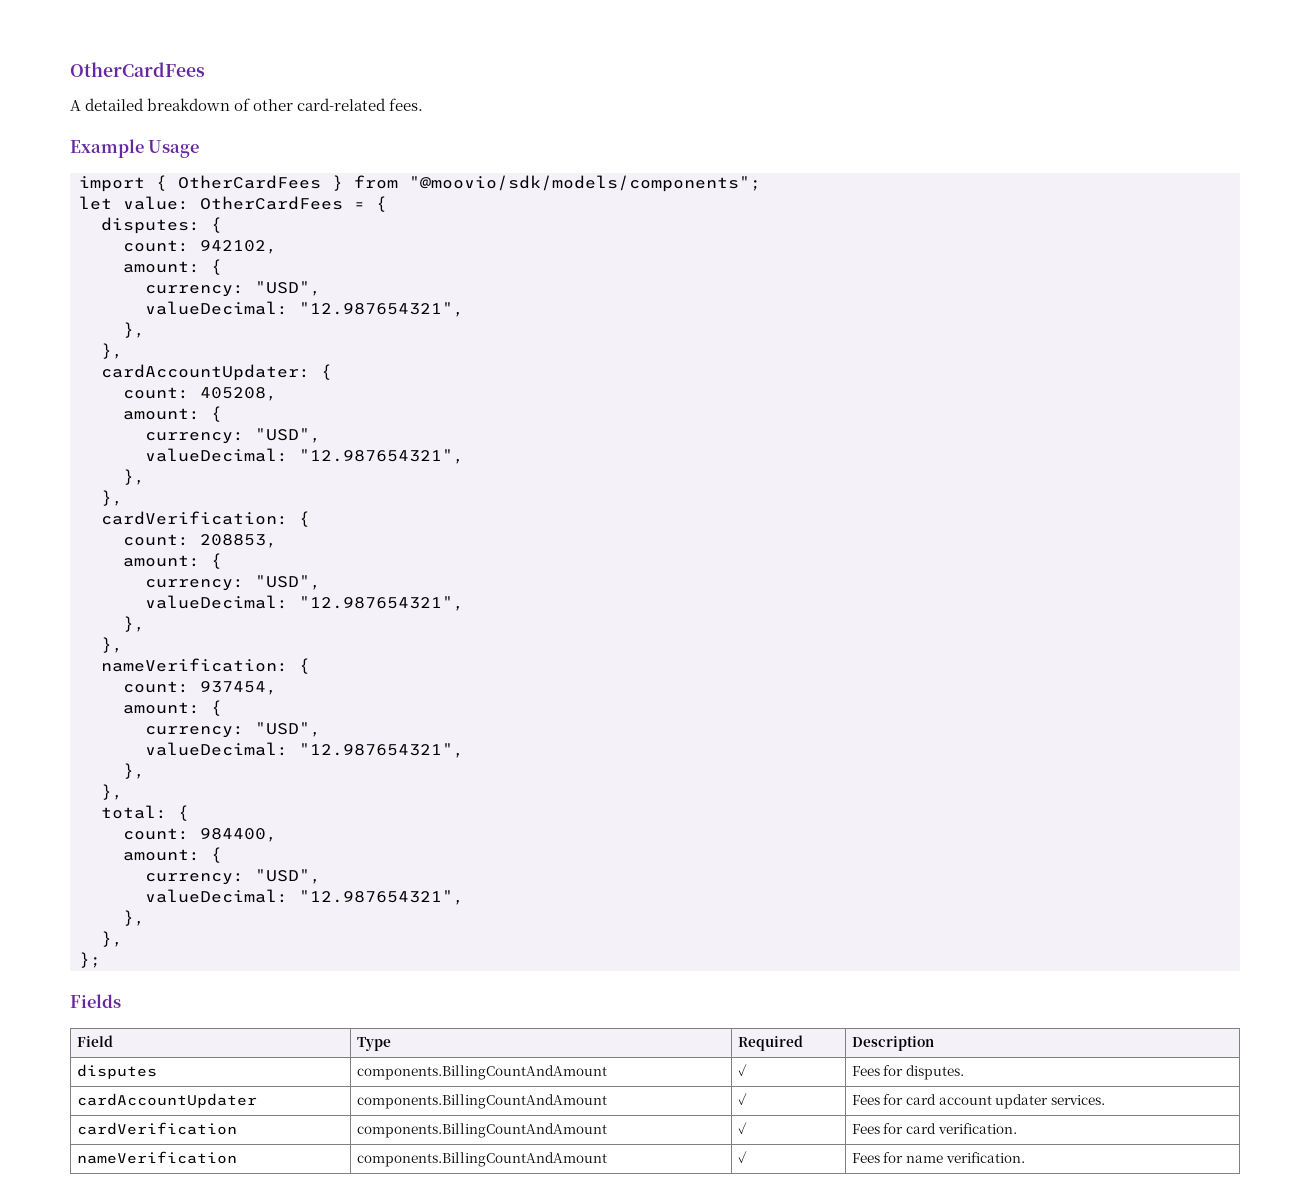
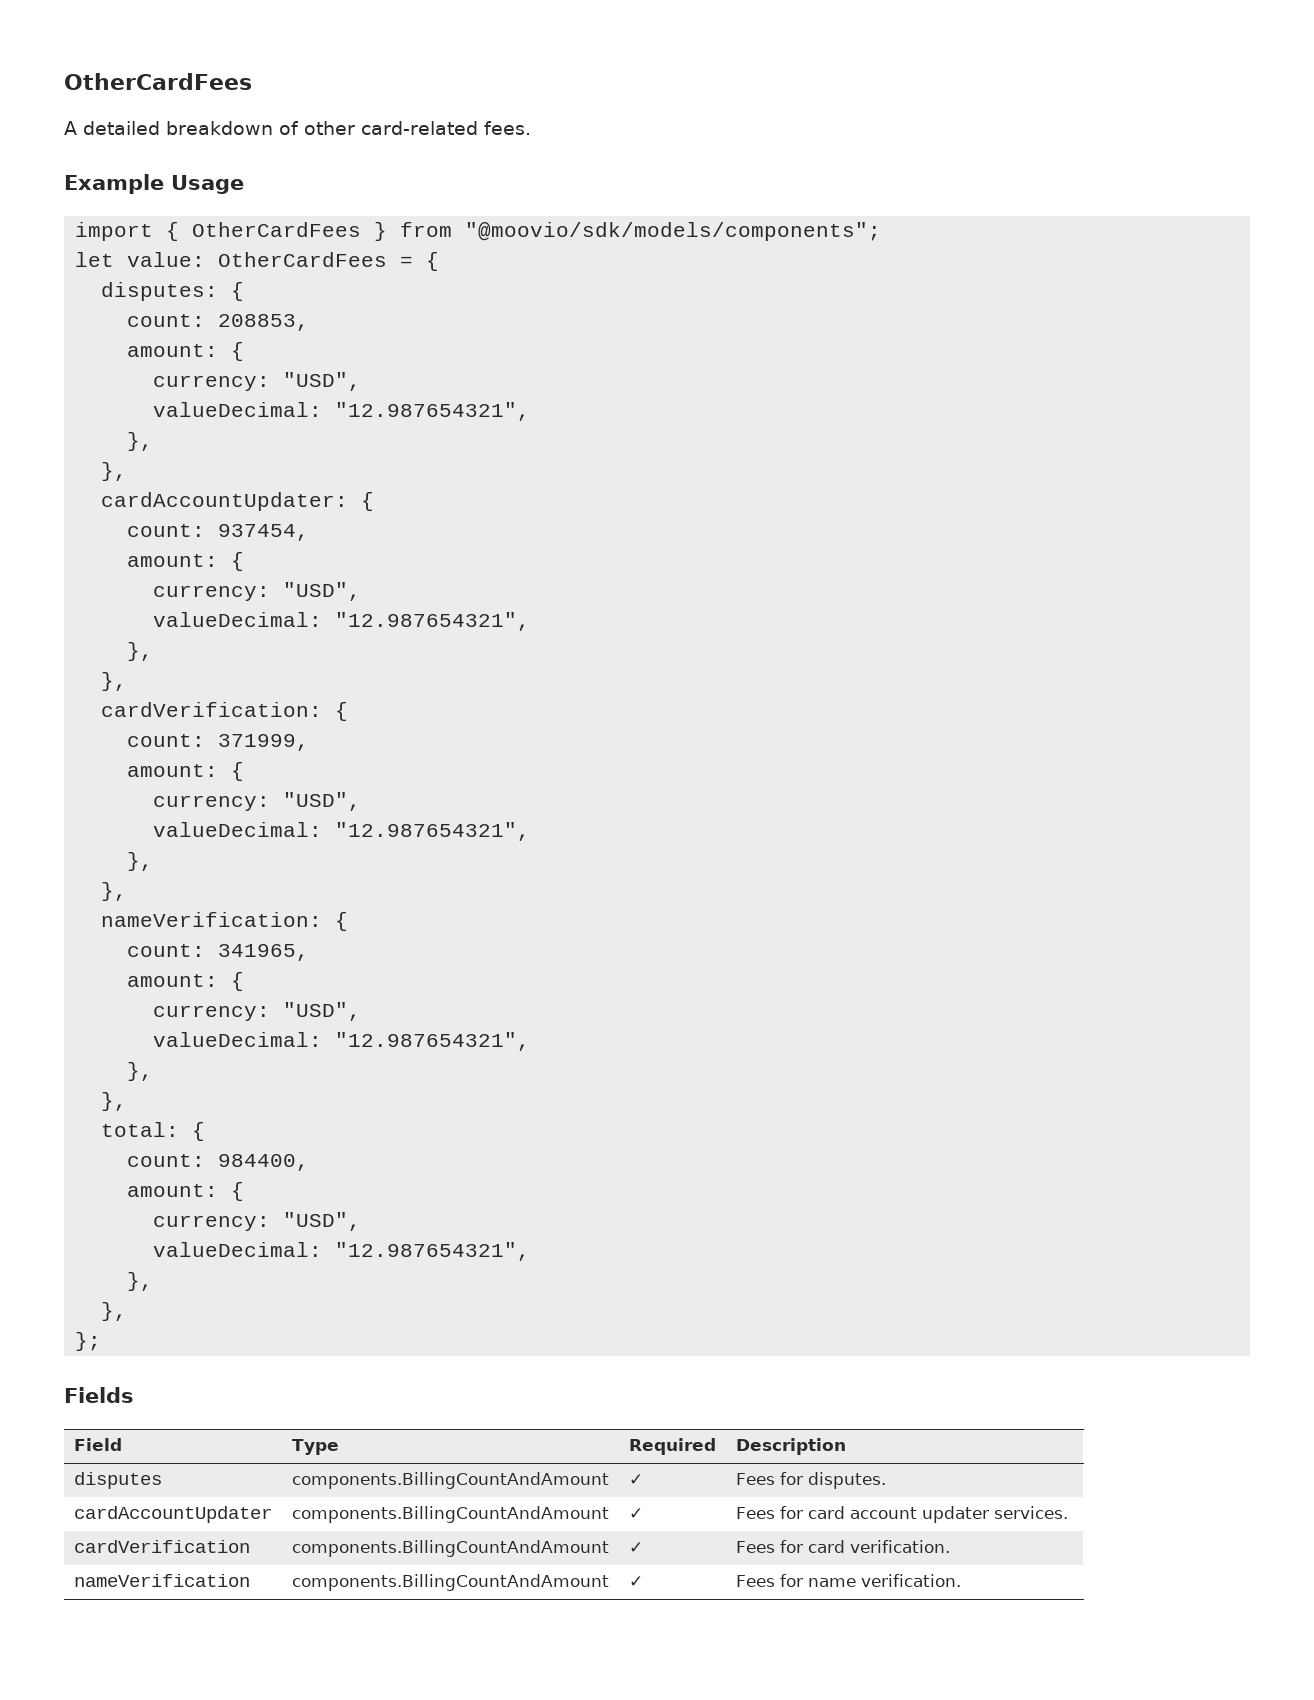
[200,240,277,254] 942102, -> [218,314,310,331] 208853,
[200,387,277,401] 405208, -> [218,524,310,541] 937454,
[200,534,277,548] 208853, -> [218,734,310,751] 371999,
[200,681,277,695] 937454, -> [218,944,310,961] 341965,

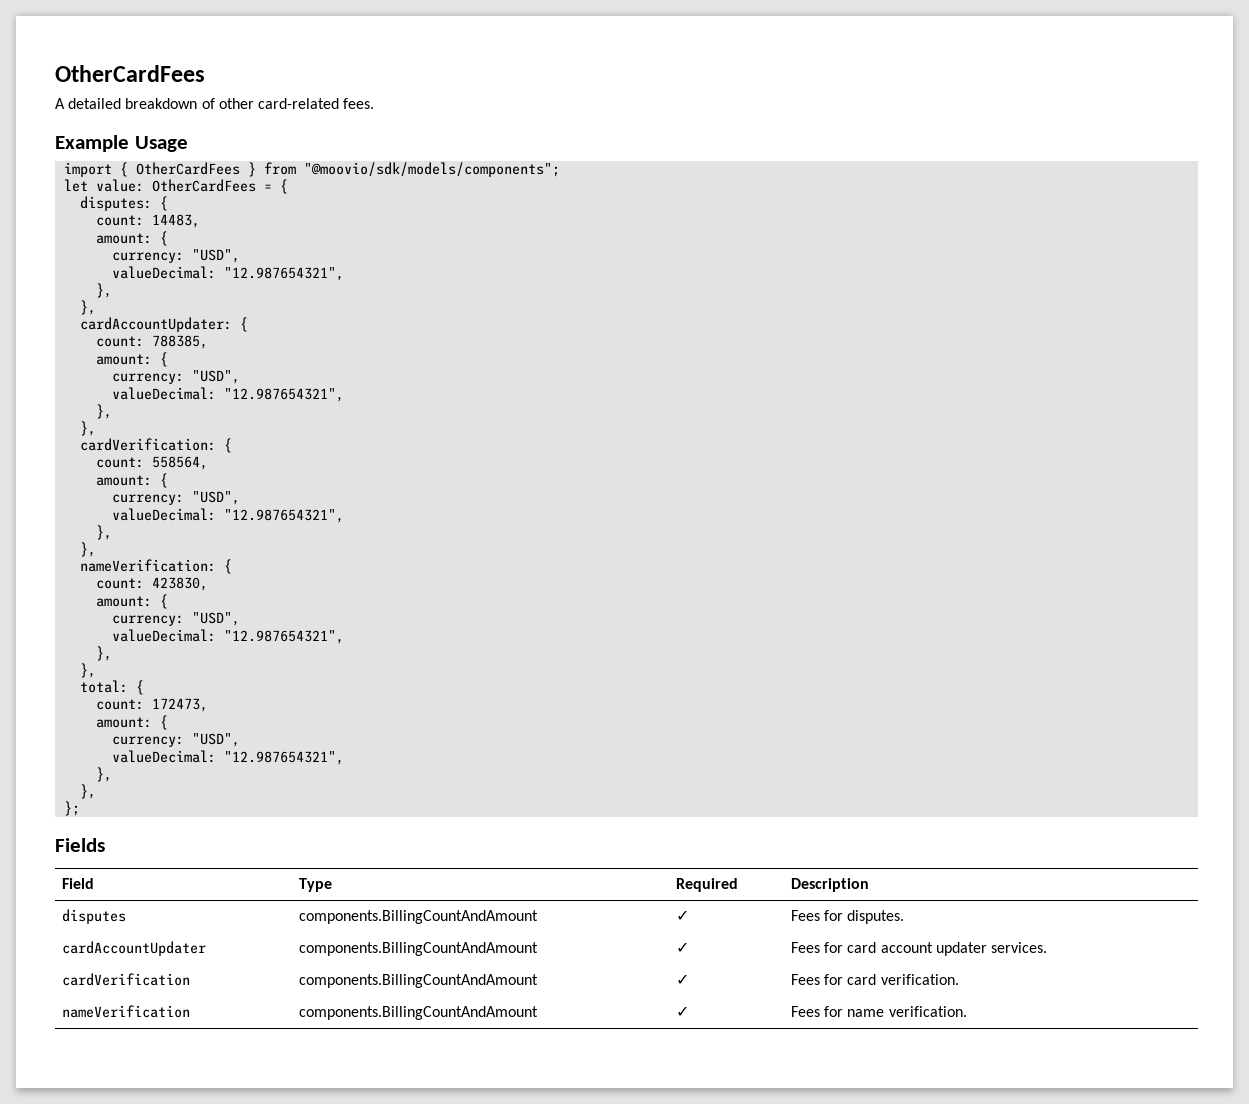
[218,314,310,331] 208853, -> [152,214,201,228] 14483,
[218,524,310,541] 937454, -> [152,335,209,349] 788385,
[218,734,310,751] 371999, -> [152,456,209,470] 558564,
[218,944,310,961] 341965, -> [152,577,209,591] 423830,
[218,1154,310,1171] 984400, -> [152,698,209,712] 172473,

